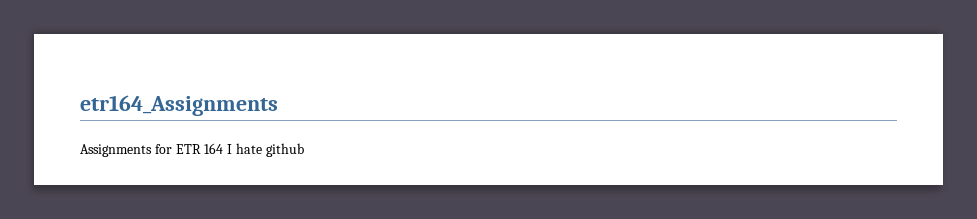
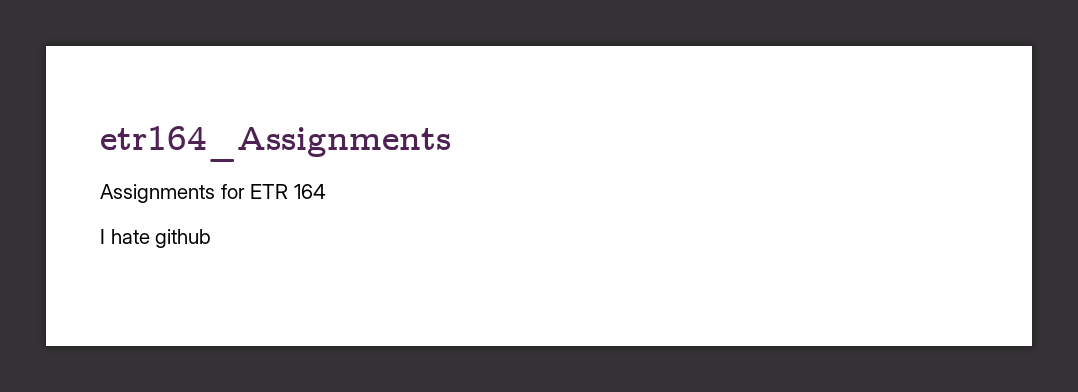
(224, 148) none -> (326, 191) //

